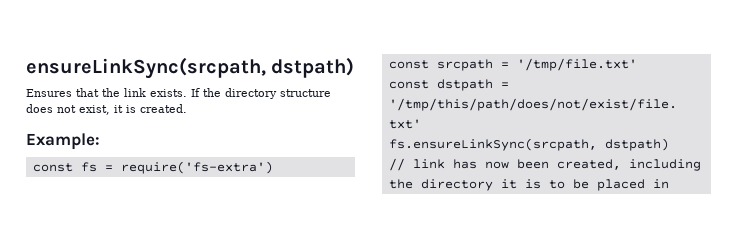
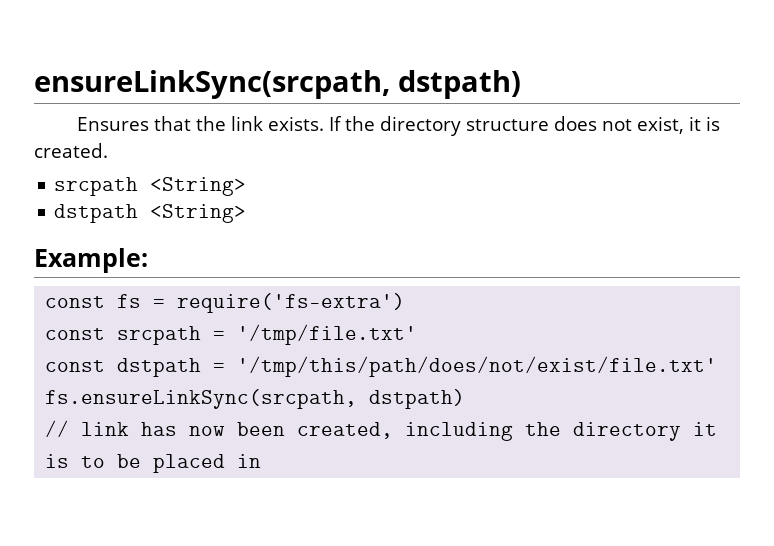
(187, 108) none -> [54,177,247,196] [54,204,247,223] // srcpath <String> // dstpath <String>

